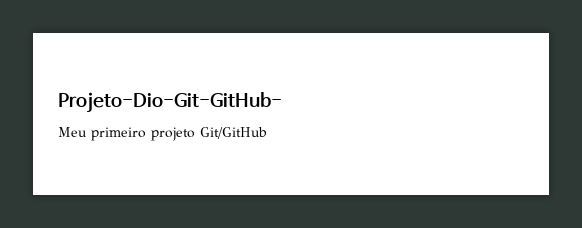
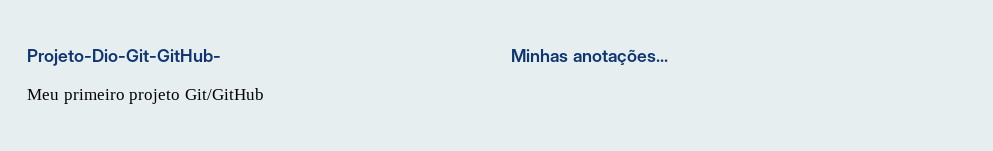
(267, 133) none -> [511,49,668,65] // Minhas anotações...

